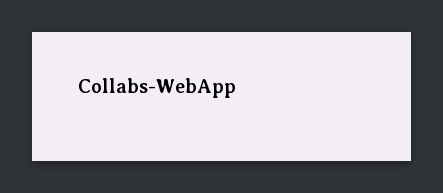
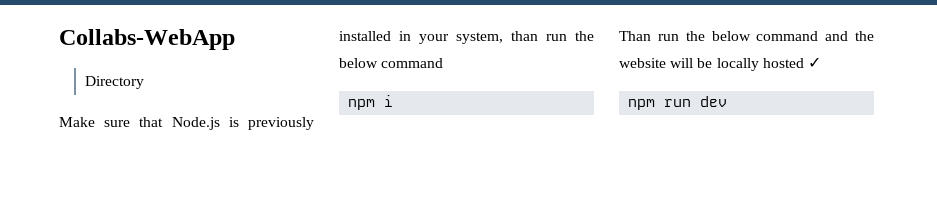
(236, 88) none -> [84,76,144,89] [59,117,314,130] [339,31,594,44] [339,58,444,68] [348,95,394,110] [619,31,874,41] [619,57,821,71] [628,96,728,110] // Directory // Make sure that Node.js is previously installed in your system, than run the below command // npm i // Than run the below command and the website will be locally hosted ✓ // npm run dev

